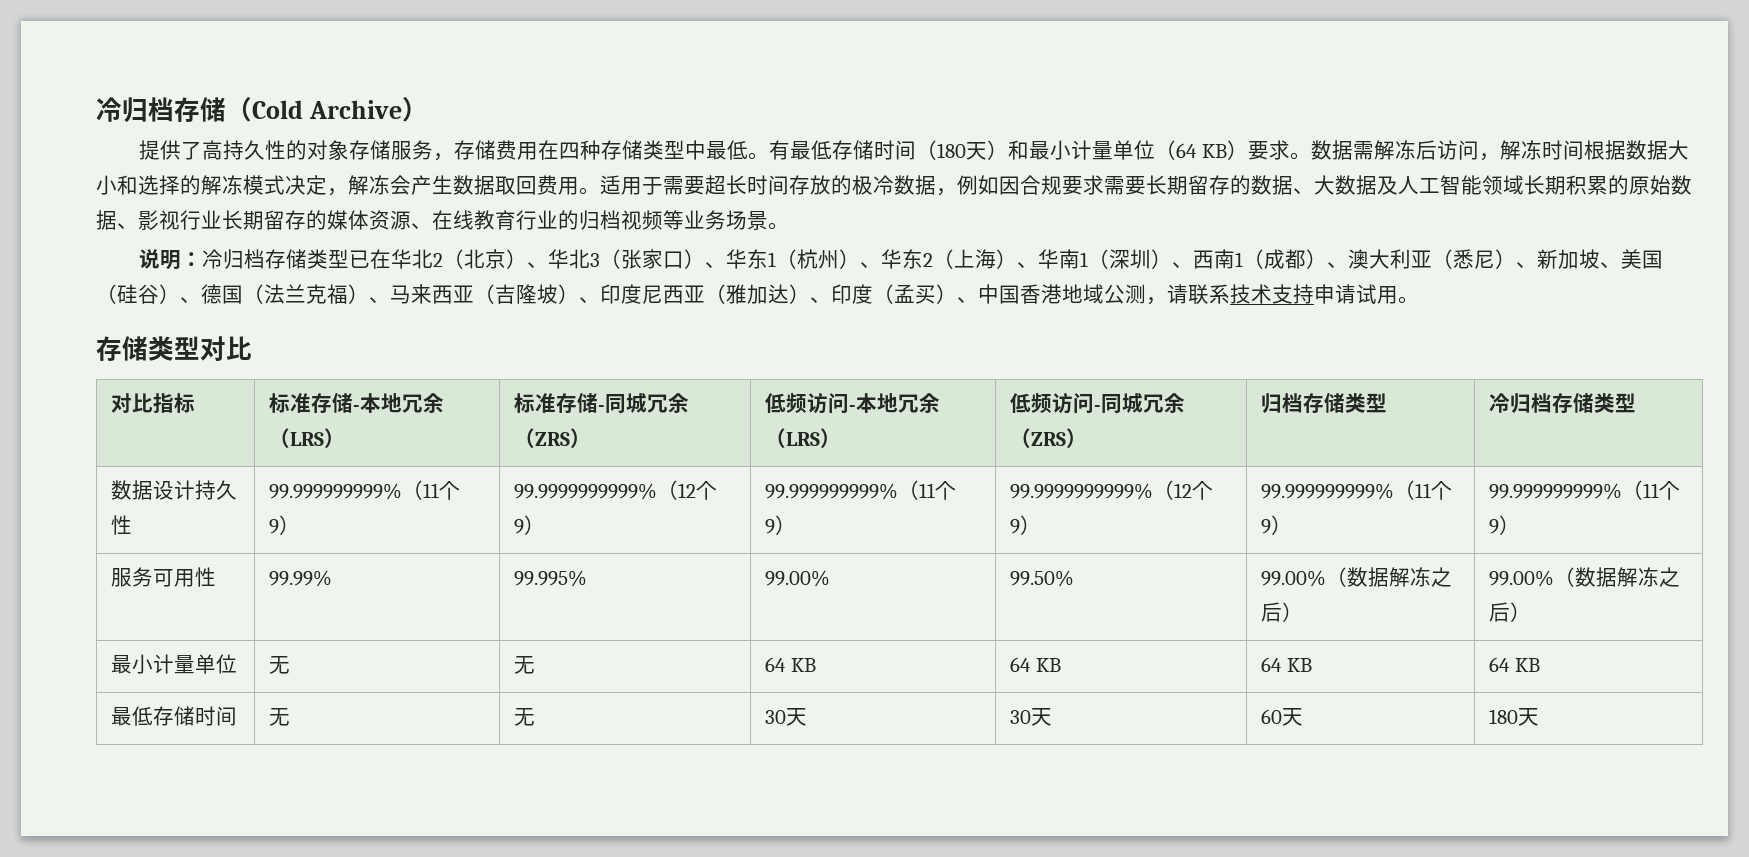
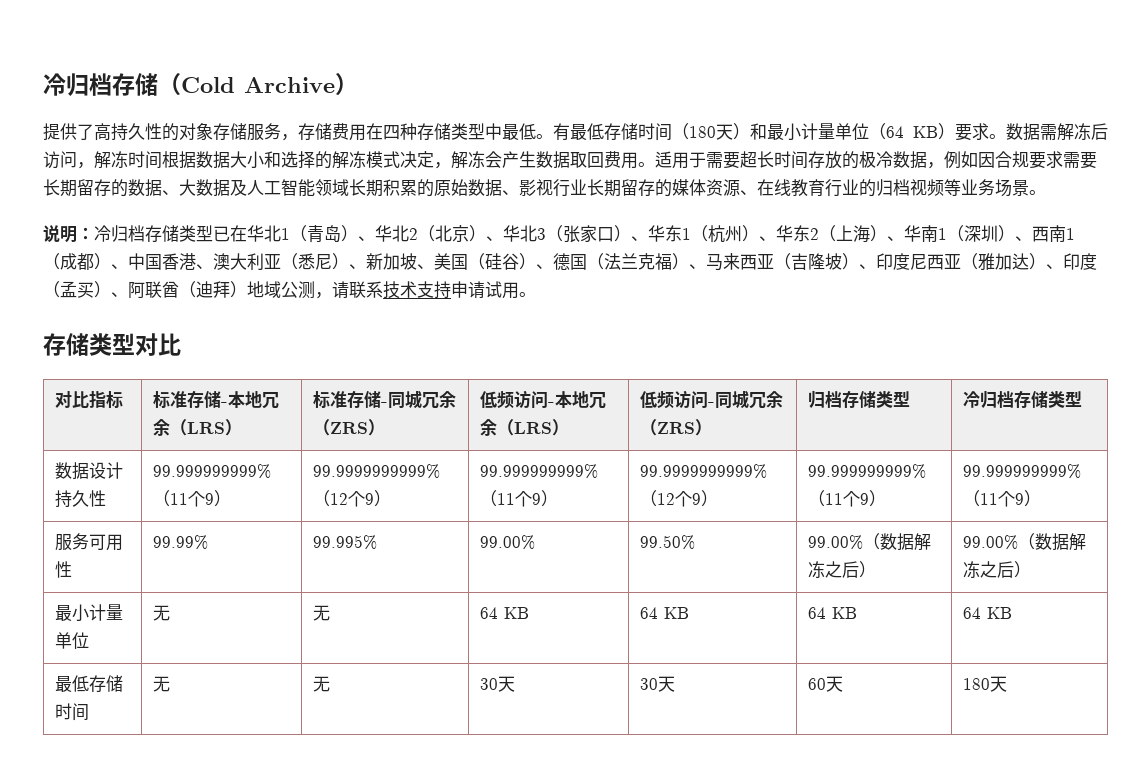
(434, 259) none -> [281,225,409,243] 1（青岛）、华北
(1349, 265) none -> [128,253,213,270] 中国香港、
[978,284,1062,304] 中国香港 -> [128,281,247,299] 阿联酋（迪拜）

